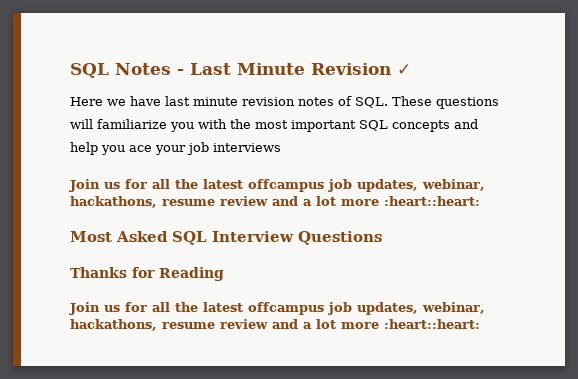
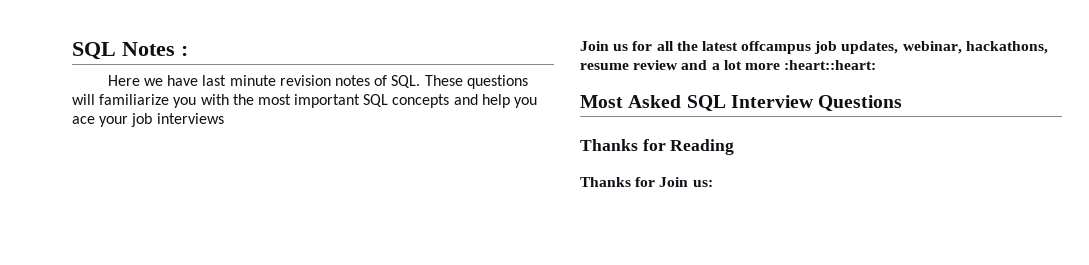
[177,63,411,75] - Last Minute Revision ✓ -> [181,46,188,56] :
[69,302,485,315] [70,319,480,331] Join us for all the latest offcampus job updates, webinar, hackathons, resume review and a lot more :heart::heart: -> [580,177,713,187] Thanks for Join us:

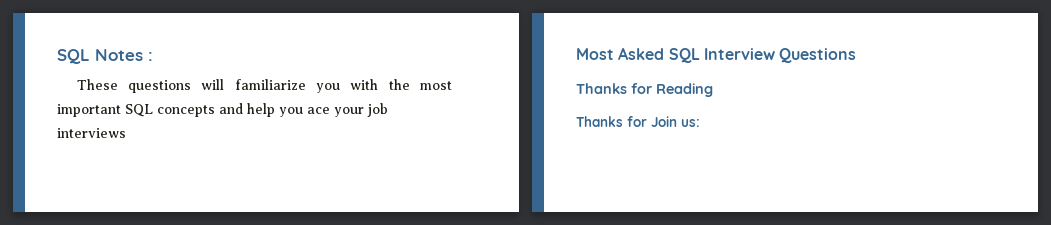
[107,75,421,88] Here we have last minute revision notes of SQL. -> (153, 56) none
[580,41,1048,54] [580,60,877,70] // Join us for all the latest offcampus job updates, webinar, hackathons, resume review and a lot more :heart::heart: -> (126, 133) none

